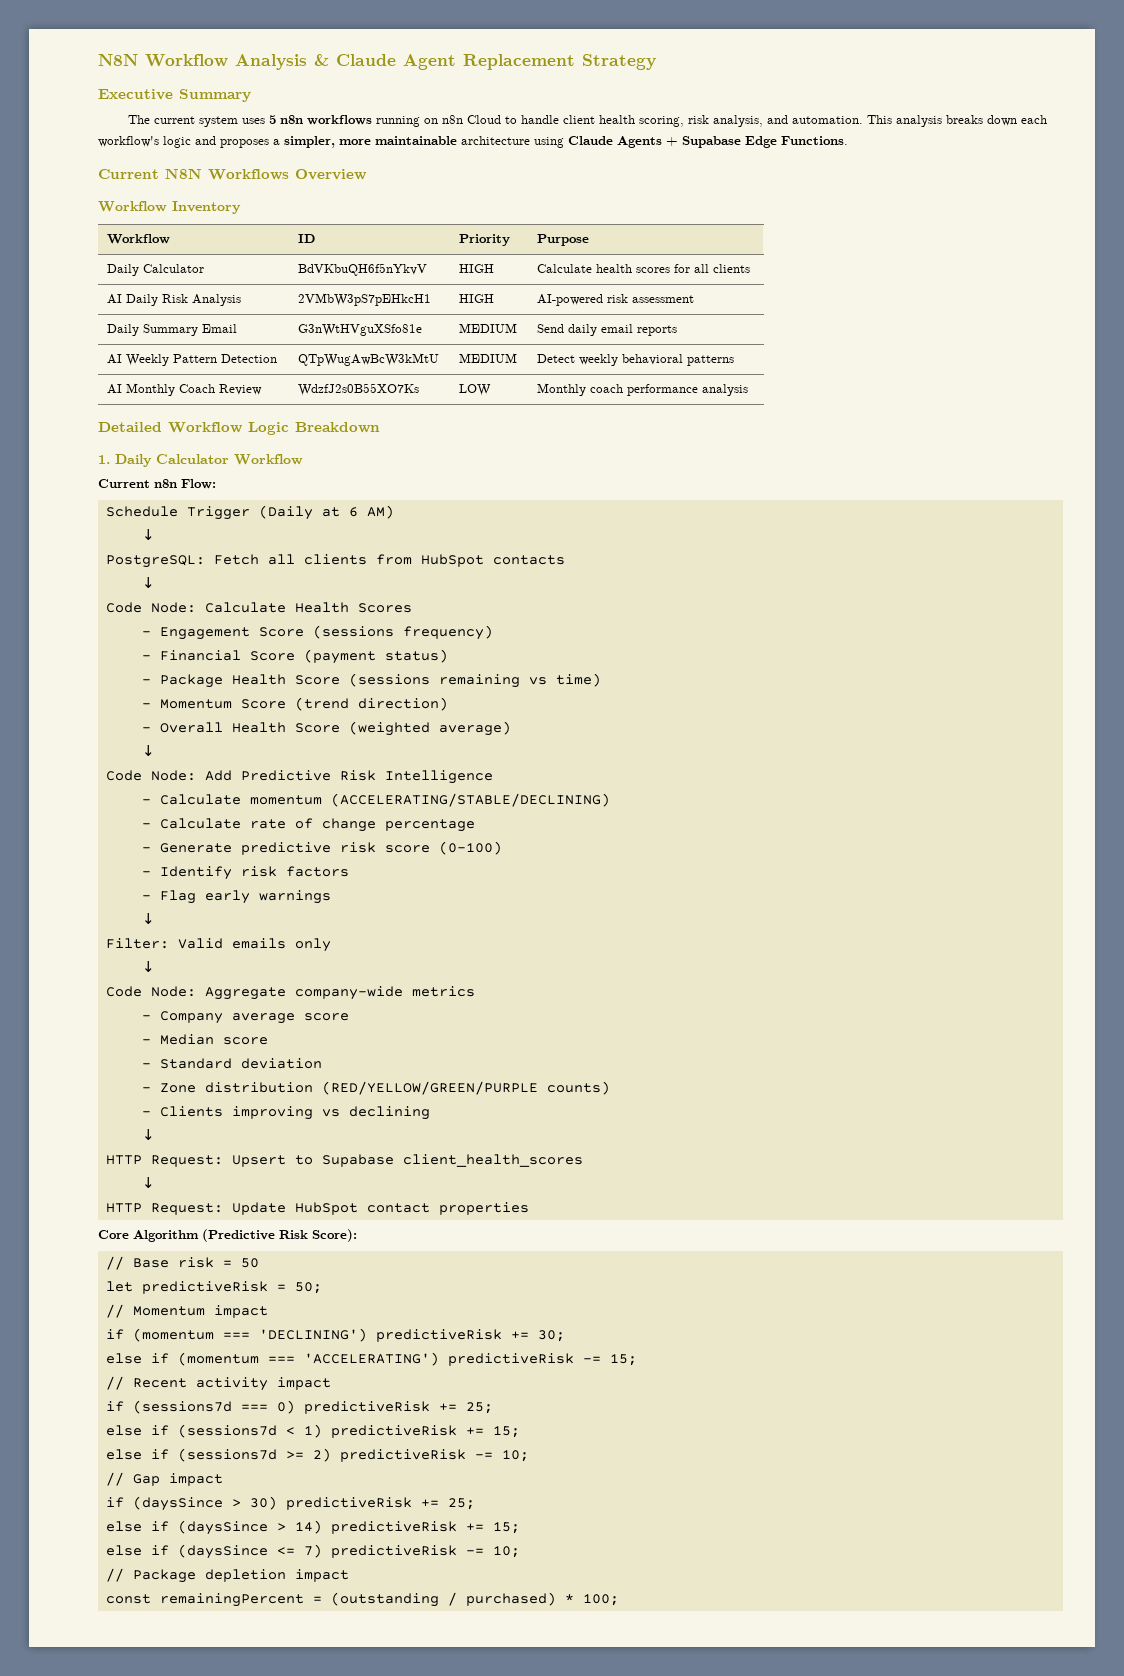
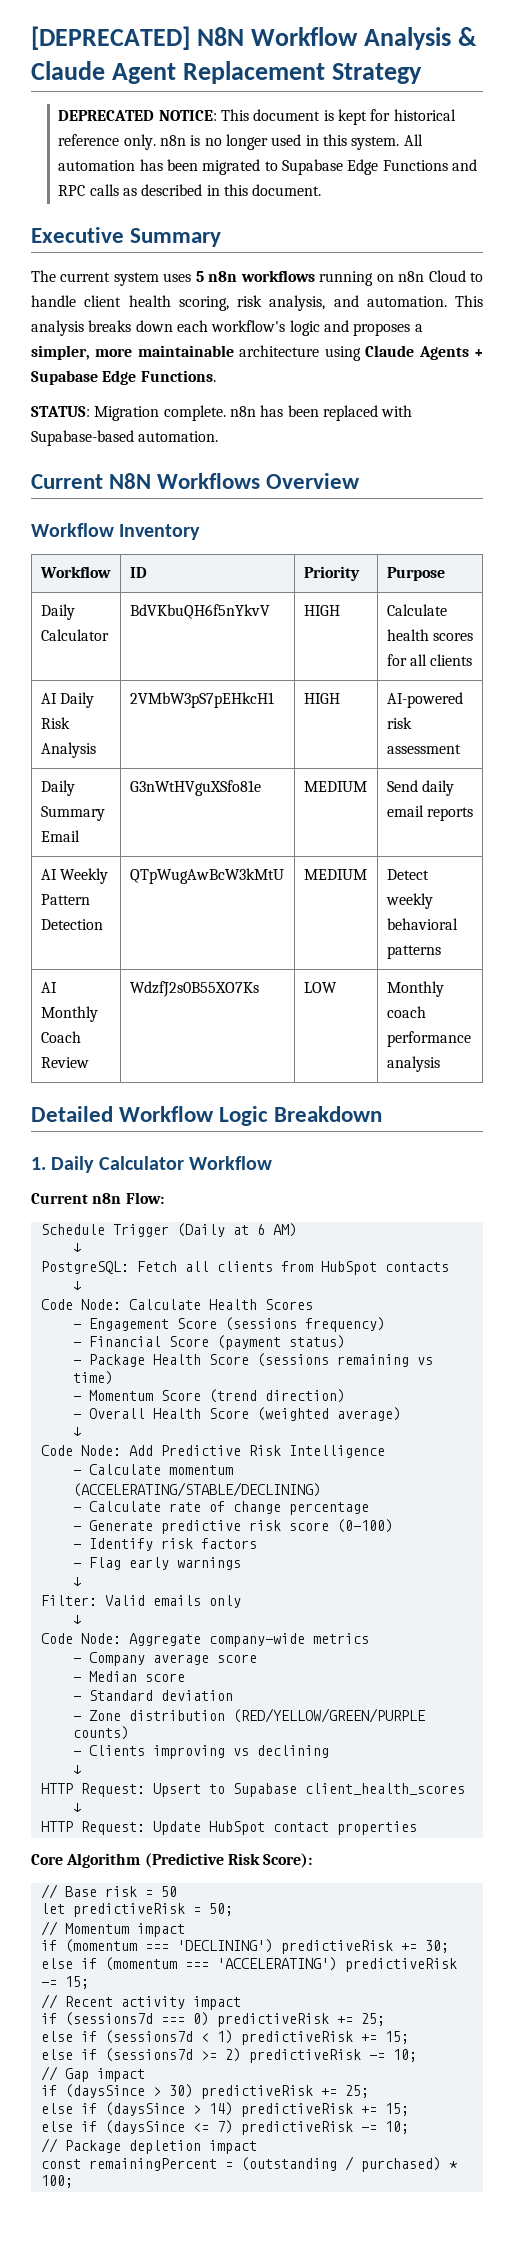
(98, 60) none -> [31,26,190,50] [DEPRECATED]
(656, 62) none -> [58,109,456,125] [58,134,423,150] [58,159,477,175] [58,184,322,196] // DEPRECATED NOTICE: This document is kept for historical reference only. n8n is no longer used in this system. All automation has been migrated to Supabase Edge Functions and RPC calls as described in this document.
(848, 140) none -> [31,405,413,421] [31,430,219,446] // STATUS: Migration complete. n8n has been replaced with Supabase-based automation.

